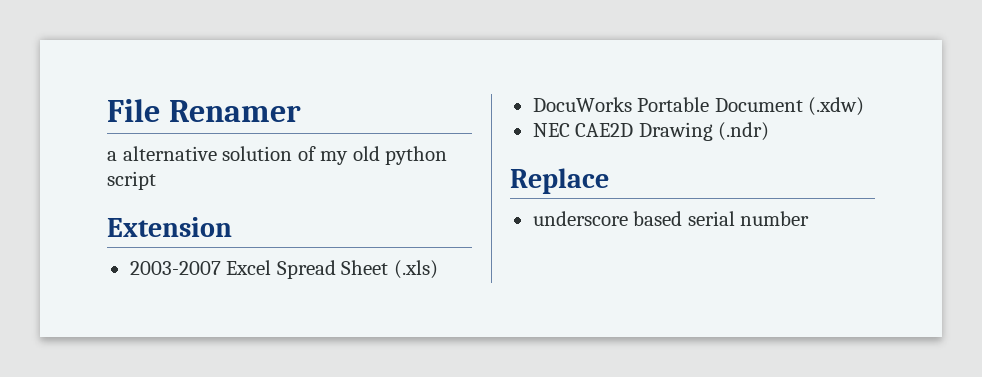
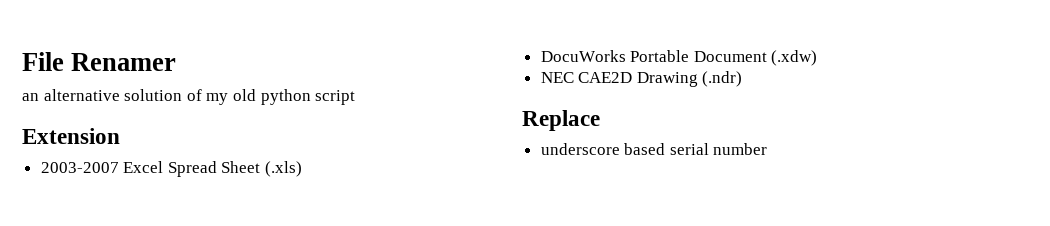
[107,151,117,161] a -> [22,93,39,101] an

